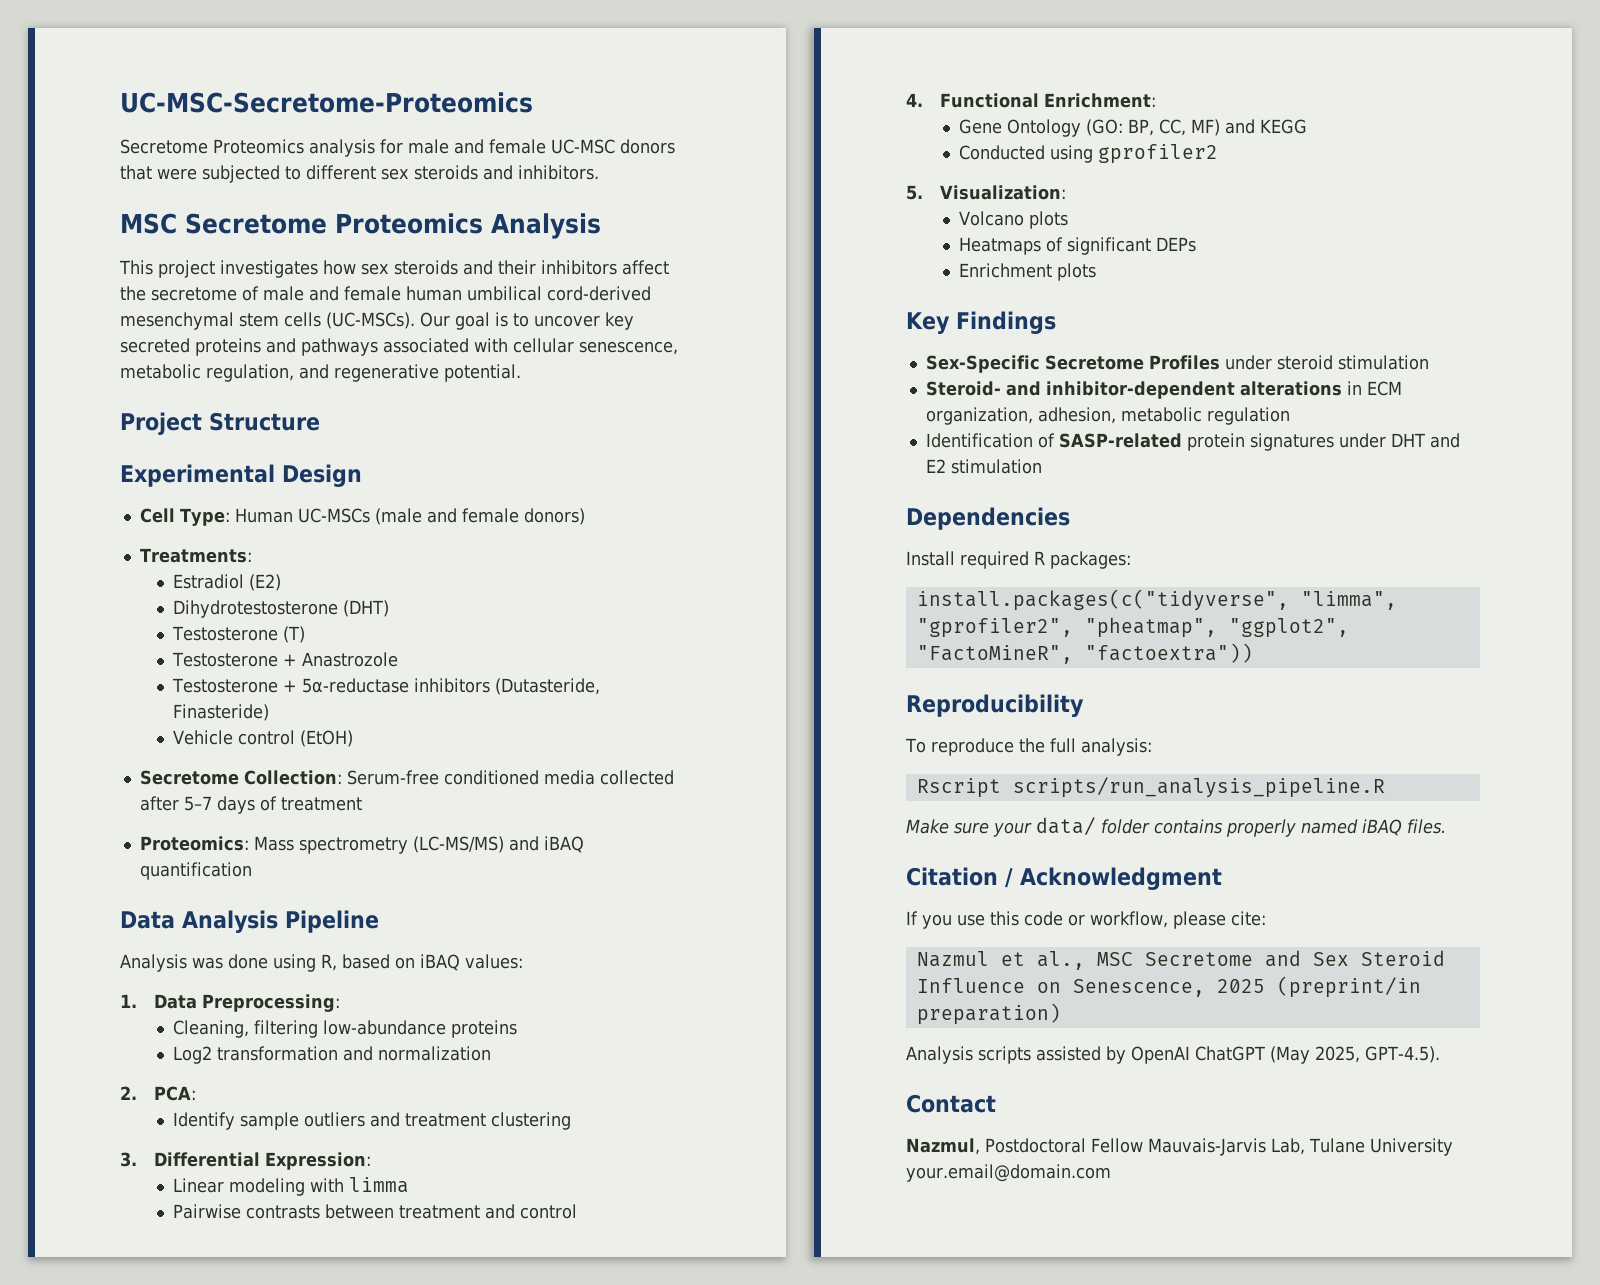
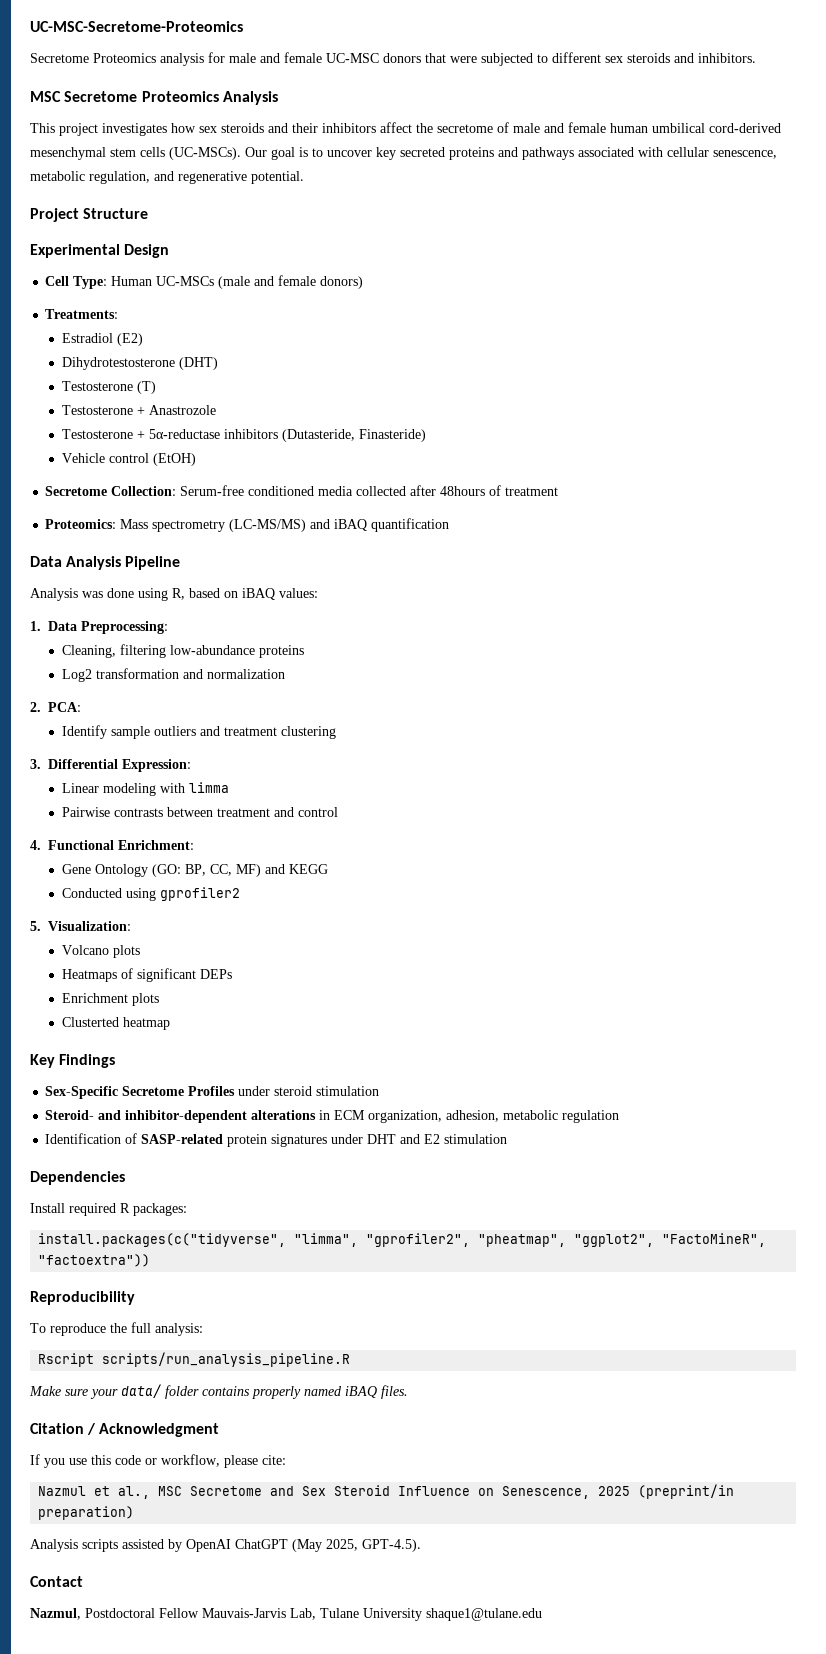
[183,796,255,814] 5–7 days -> [440,486,486,496] 48hours
(1097, 272) none -> [61,1017,170,1030] // Clusterted heatmap
[906,1164,1111,1182] your.email@domain.com -> [426,1608,542,1621] shaque1@tulane.edu

